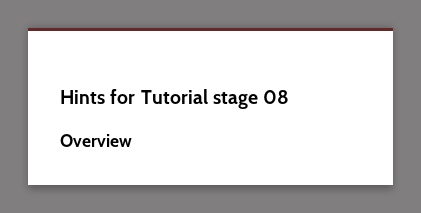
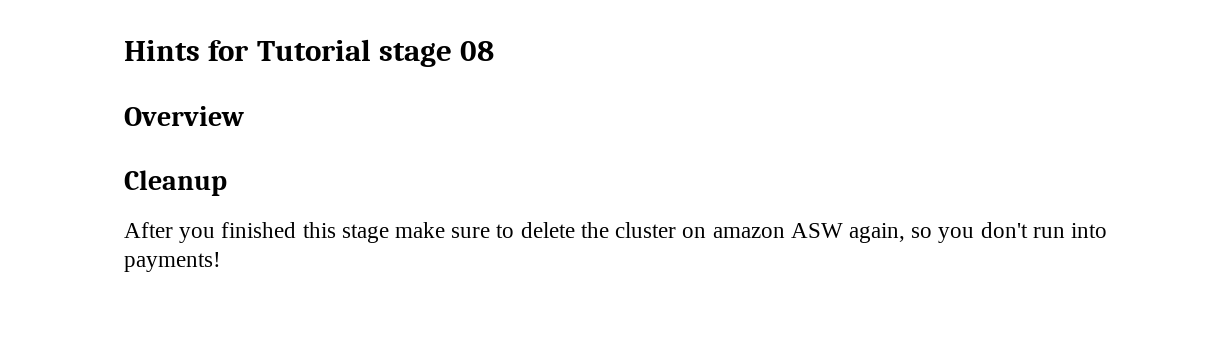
(132, 140) none -> [124,170,227,196] [124,222,1107,243] [124,252,221,272] // Cleanup // After you finished this stage make sure to delete the cluster on amazon ASW again, so you don't run into payments!

